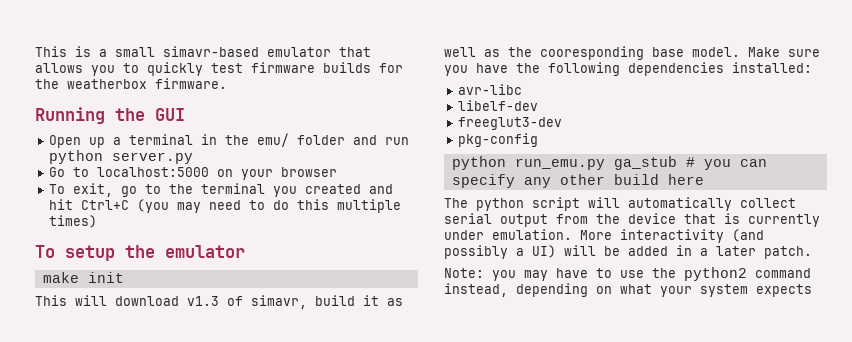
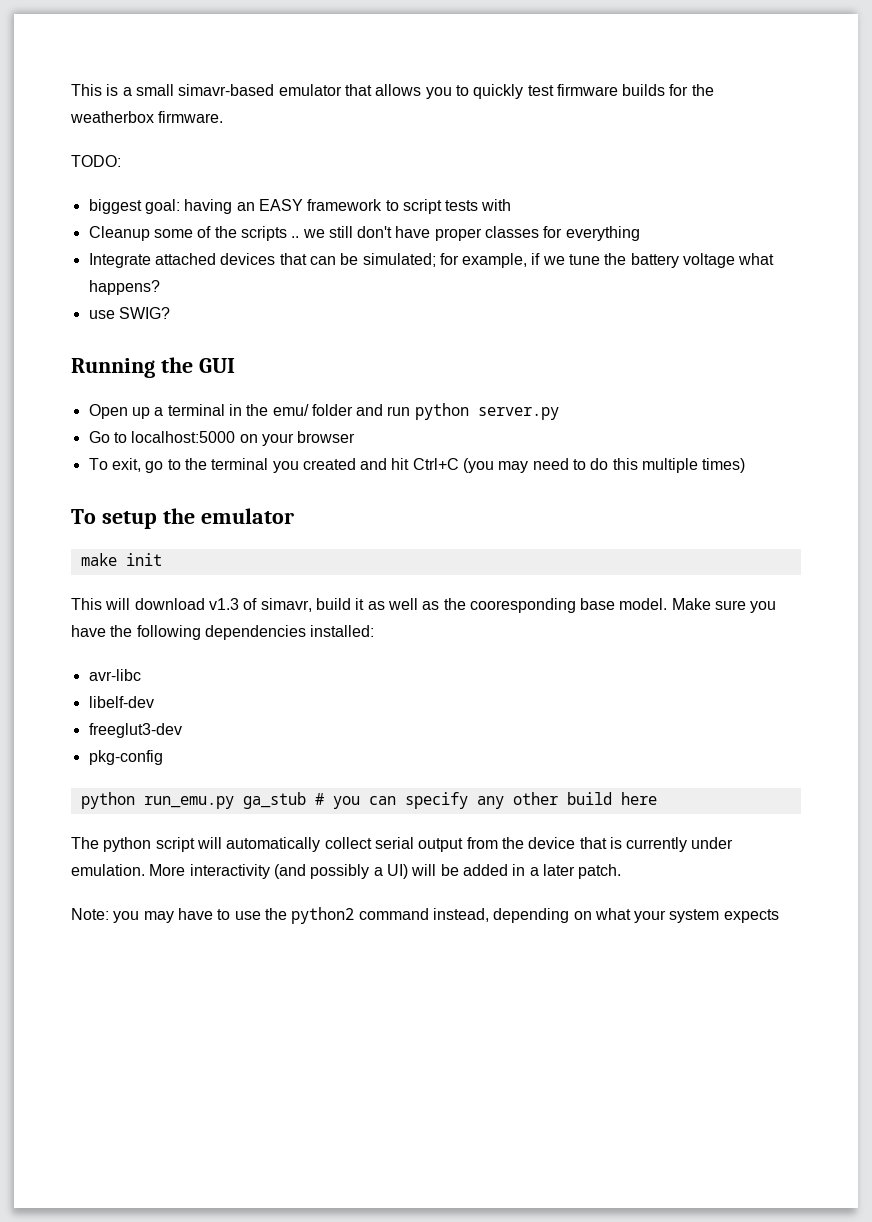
(227, 83) none -> [71,155,121,167] [88,199,512,214] [88,226,640,241] [88,253,775,268] [88,280,160,295] [88,307,170,319] // TODO: // biggest goal: having an EASY framework to script tests with // Cleanup some of the scripts .. we still don't have proper classes for everything // Integrate attached devices that can be simulated; for example, if we tune the battery voltage what happens? // use SWIG?

